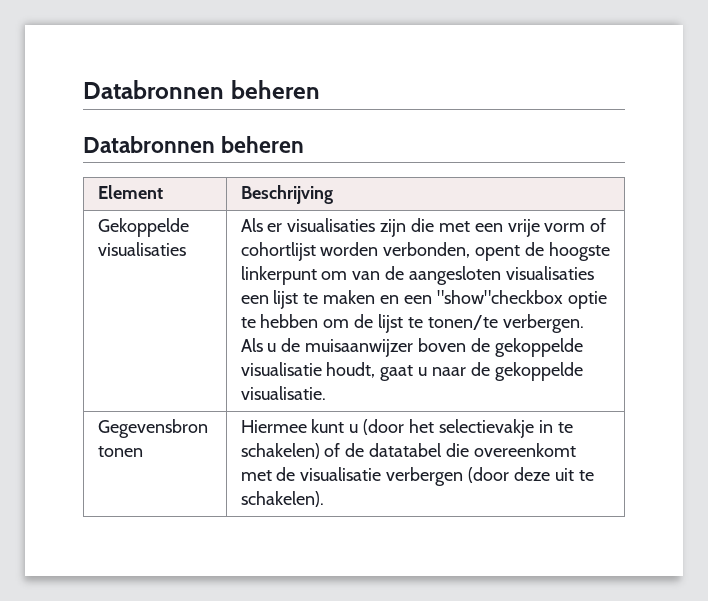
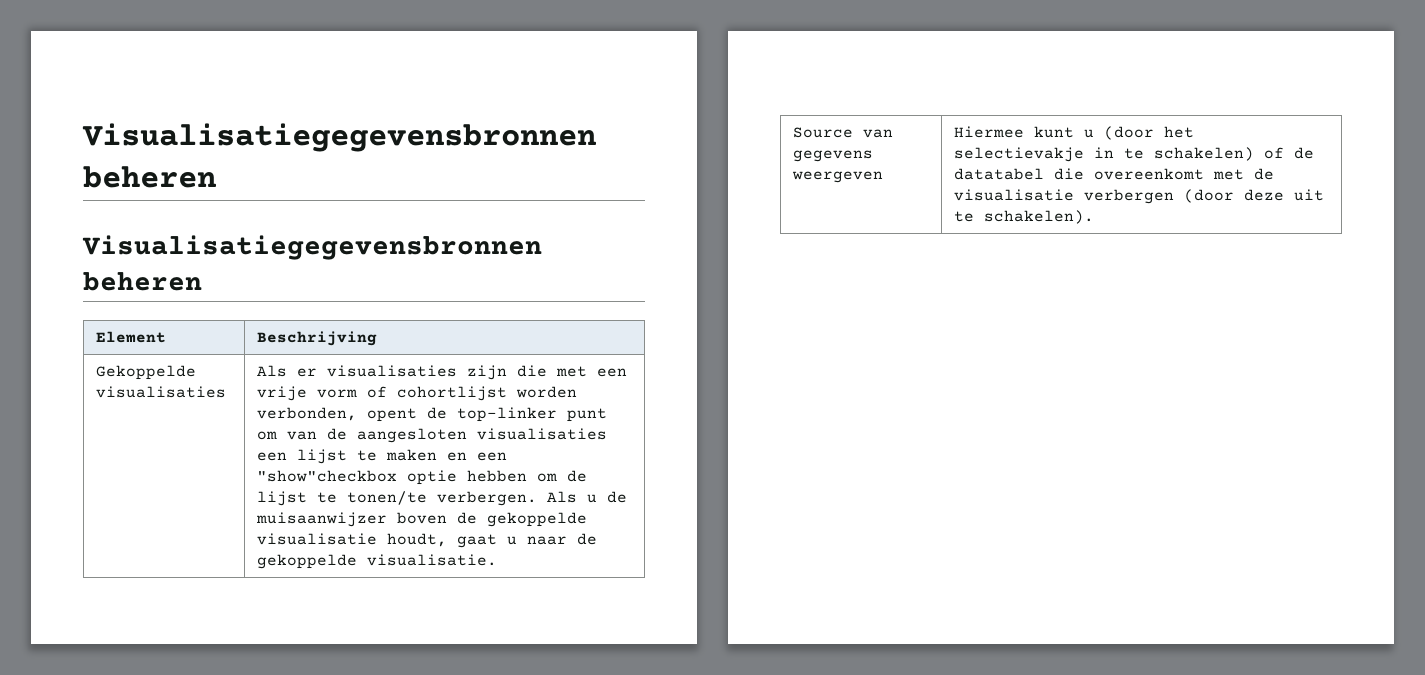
[83,80,320,99] [83,136,215,153] Databronnen beheren // Databronnen -> [82,123,597,152] [83,166,217,188] [82,235,542,260] Visualisatiegegevensbronnen beheren // Visualisatiegegevensbronnen
[548,242,610,261] [240,266,317,285] hoogste linkerpunt -> [456,407,607,422] top-linker punt
[240,317,256,328] te -> (457, 477) none
[97,419,208,438] [97,446,143,457] Gegevensbron tonen -> [792,127,893,138] [792,150,873,162] [791,171,883,183] Source van gegevens weergeven

